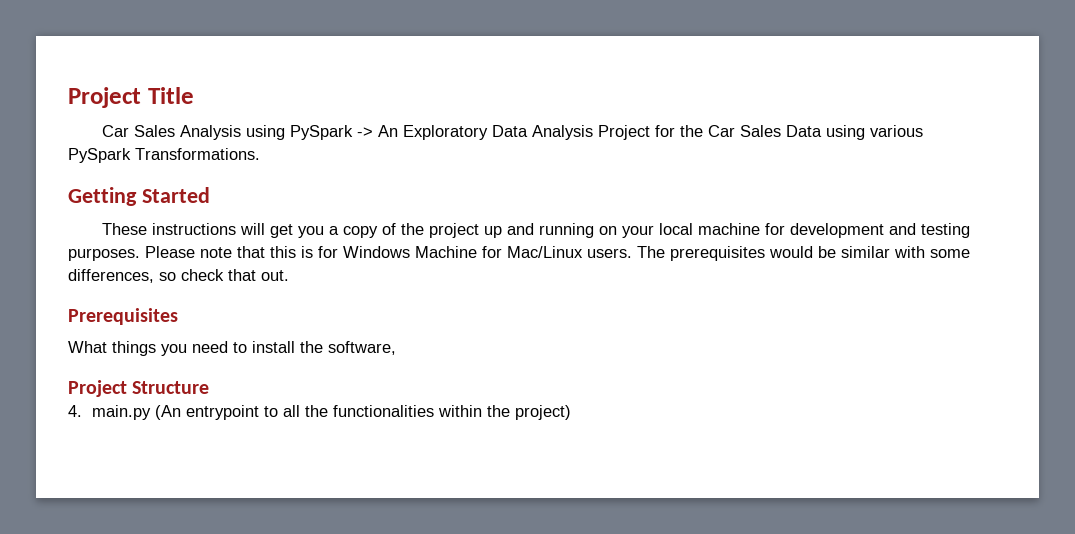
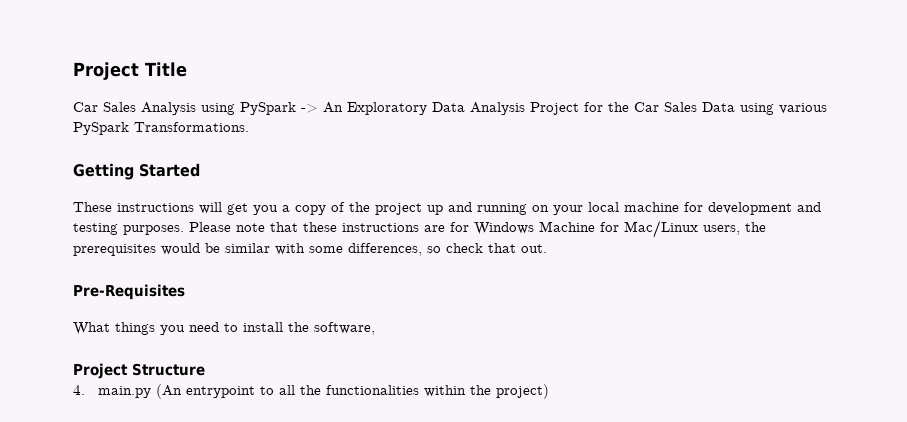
[270,246,313,258] this is -> [303,222,445,232] these instructions are
[587,246,665,258] users. The -> [703,222,766,235] users, the
[68,308,178,325] Prerequisites -> [73,284,185,300] Pre-Requisites

